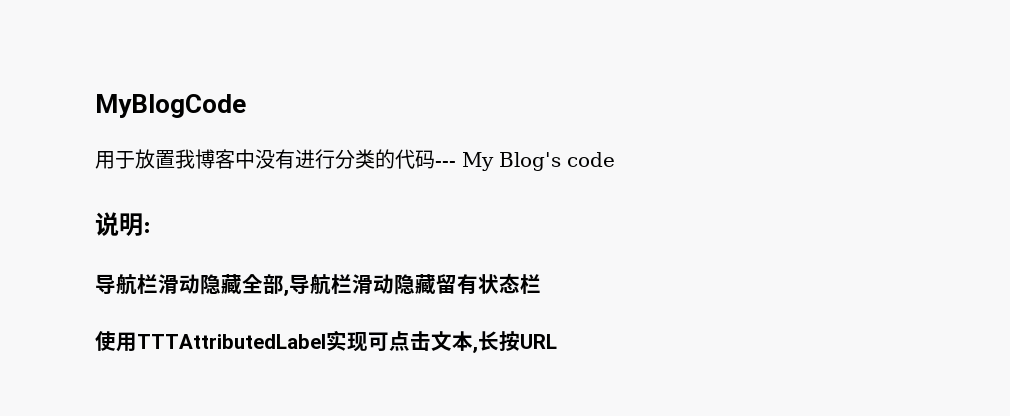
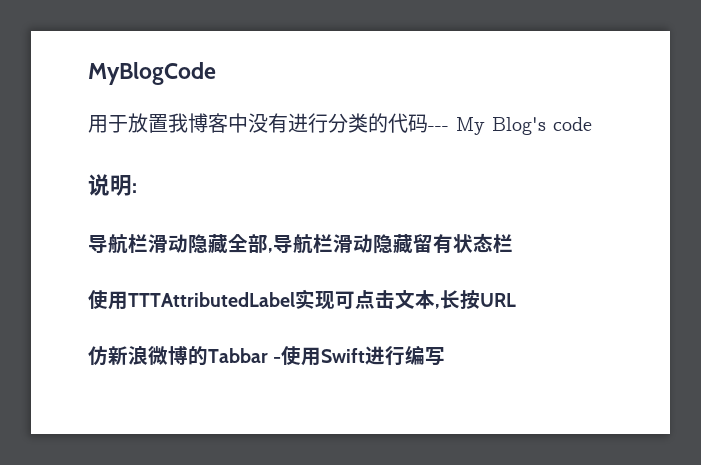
(557, 341) none -> [88,345,446,366] // 仿新浪微博的Tabbar -使用Swift进行编写

